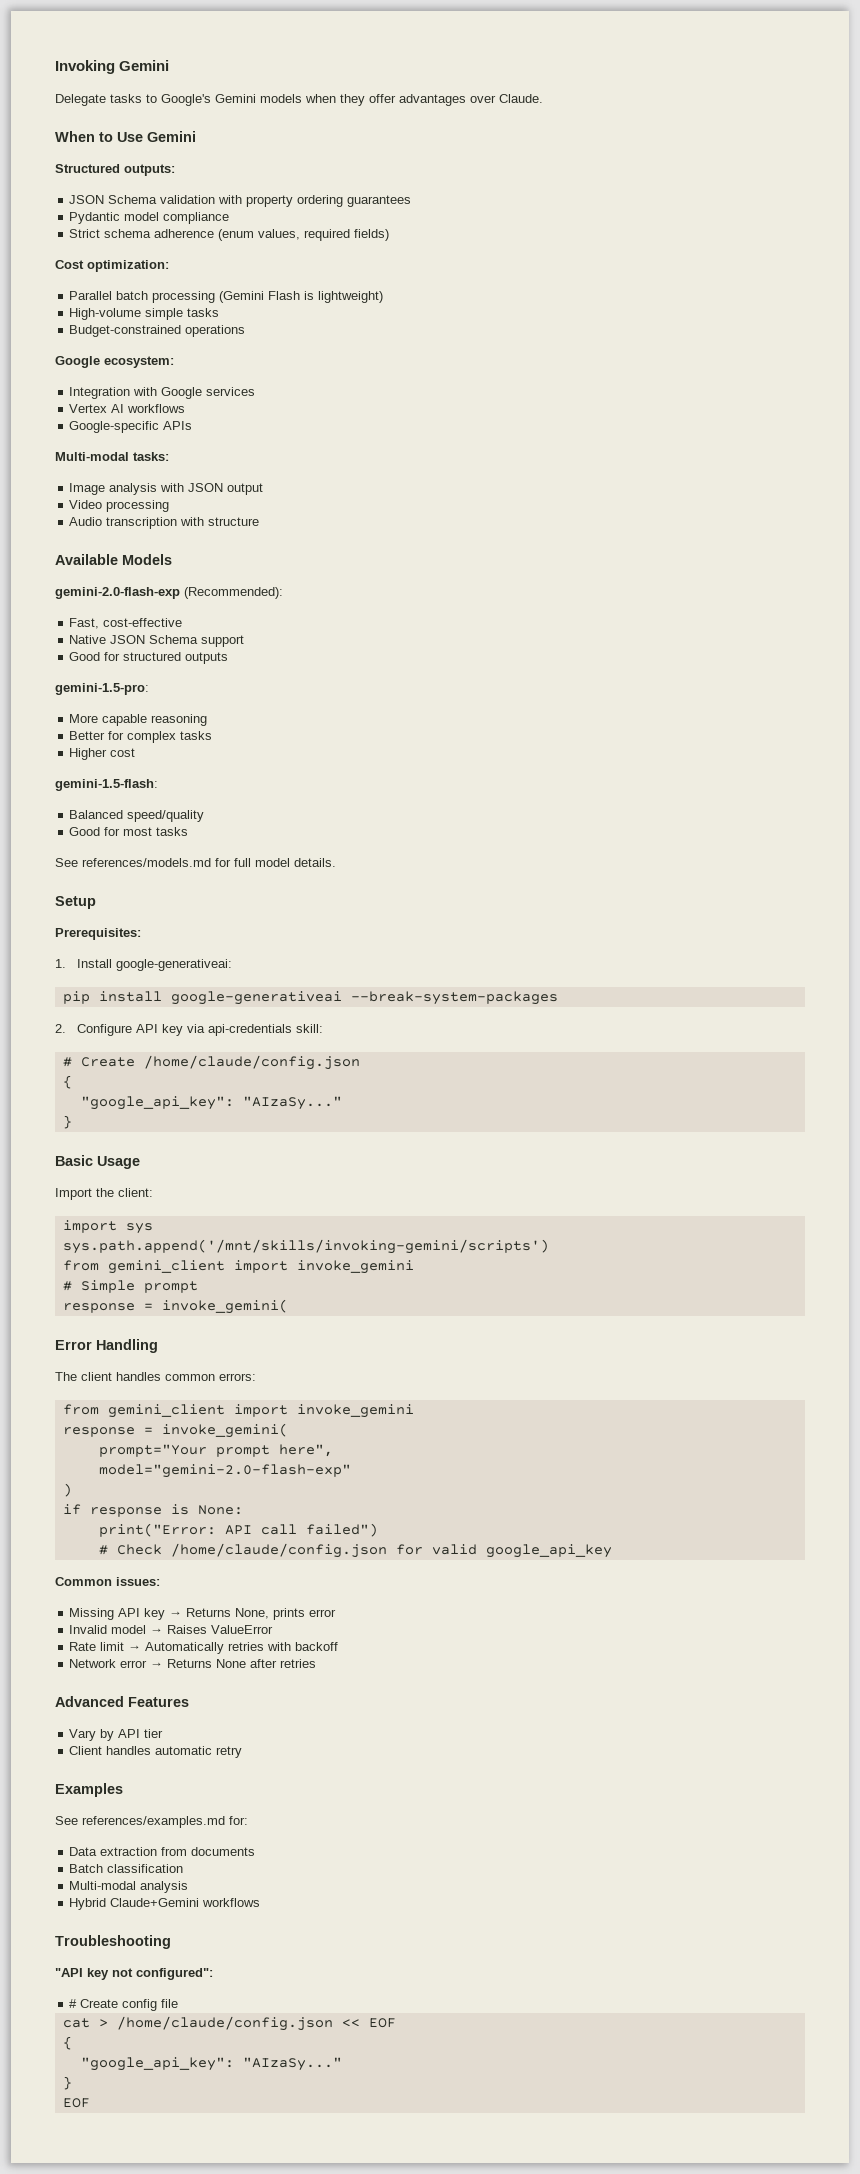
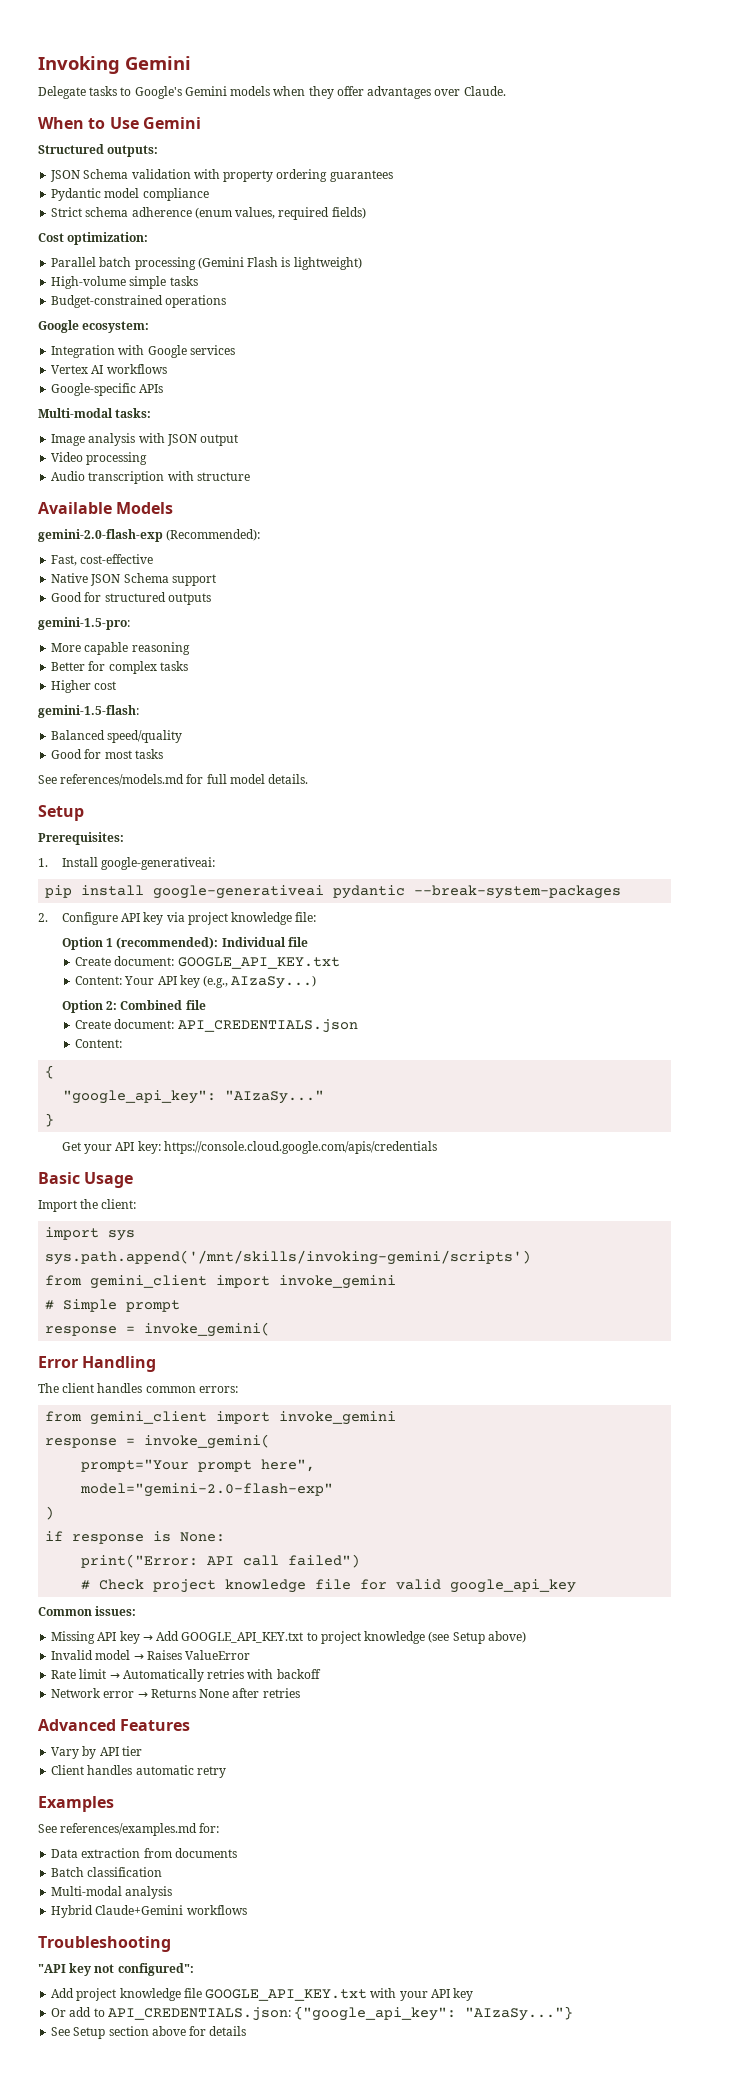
(342, 998) none -> [333,885,406,899] pydantic
[208,1024,324,1036] [62,1055,360,1070] [62,1075,72,1089] [80,1096,342,1110] [62,1115,72,1129] api-credentials skill: // # Create /home/claude/config.json // { // "google_api_key": "AIzaSy..." // } -> [187,912,317,925] [61,937,308,950] [75,956,340,969] [75,975,317,989] [61,1000,206,1013] [75,1019,358,1033] [75,1039,123,1048] [45,1065,55,1079] [63,1090,325,1104] [45,1113,55,1127] [61,1141,437,1154] project knowledge file: // Option 1 (recommended): Individual file // Create document: GOOGLE_API_KEY.txt // Content: Your API key (e.g., AIzaSy...) // Option 2: Combined file // Create document: API_CREDENTIALS.json // Content: // { // "google_api_key": "AIzaSy..." // } // Get your API key: https://console.cloud.google.com/apis/credentials
[170,1543,387,1558] /home/claude/config.json -> [153,1579,352,1593] project knowledge file
[186,1608,337,1620] Returns None, prints error -> [156,1631,526,1644] Add GOOGLE_API_KEY.txt to project knowledge (see Setup above)
[69,1999,179,2011] [62,2016,396,2031] [62,2036,72,2050] [80,2057,342,2071] [62,2076,72,2090] [62,2098,90,2108] # Create config file // cat > /home/claude/config.json << EOF // { // "google_api_key": "AIzaSy..." // } // EOF -> [51,1988,474,2001] [51,2006,574,2021] [51,2026,247,2039] Add project knowledge file GOOGLE_API_KEY.txt with your API key // Or add to API_CREDENTIALS.json: {"google_api_key": "AIzaSy..."} // See Setup section above for details

